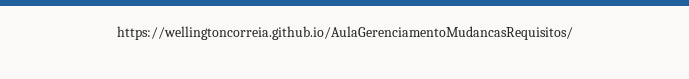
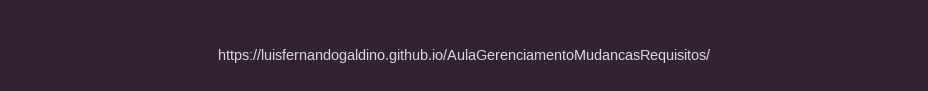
[116,26,573,40] https://wellingtoncorreia.github.io/AulaGerenciamentoMudancasRequisitos/ -> [218,49,711,63] https://luisfernandogaldino.github.io/AulaGerenciamentoMudancasRequisitos/

